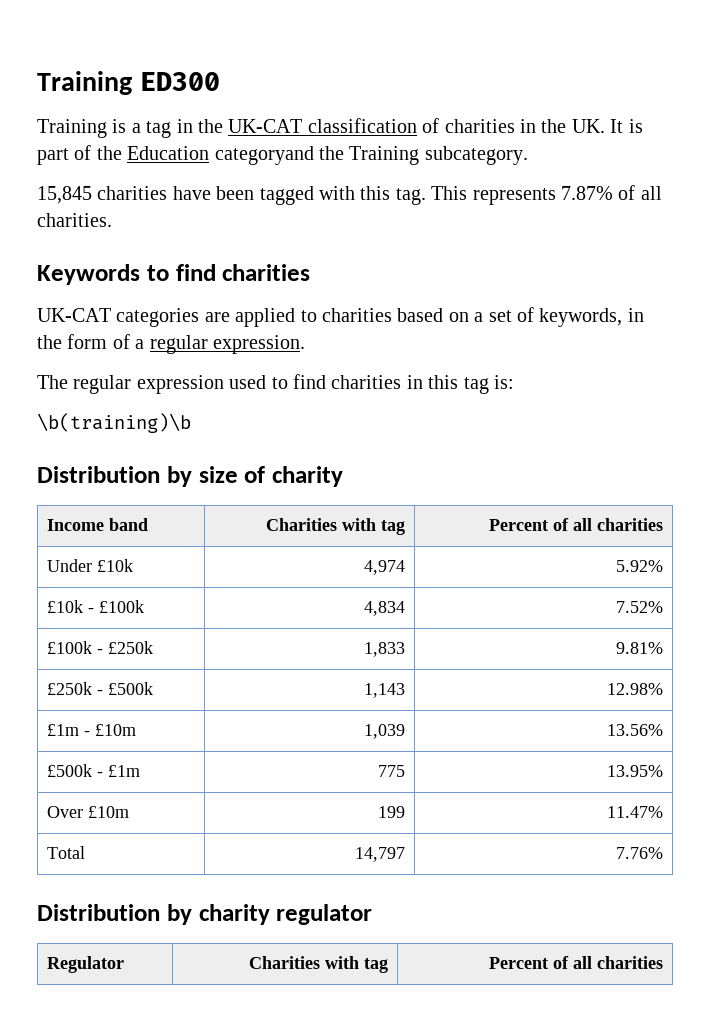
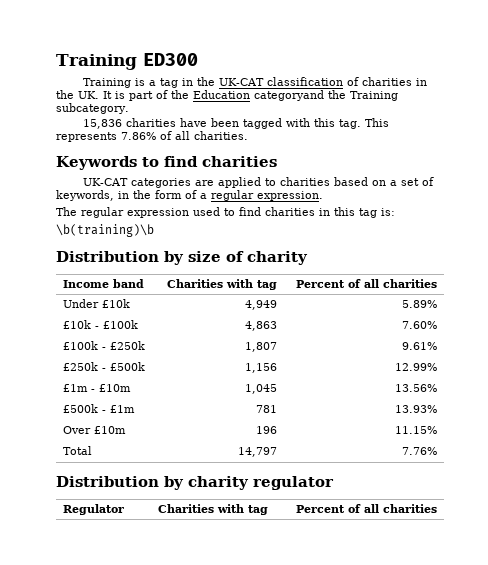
[37,186,92,204] 15,845 -> [83,119,123,129] 15,836
[560,186,613,200] 7.87% -> [121,132,156,140] 7.86%
[363,560,405,575] [615,560,663,572] 4,974 | 5.92% -> [244,300,277,310] [401,300,437,308] 4,949 | 5.89%
[363,601,405,616] [615,601,663,613] 4,834 | 7.52% -> [244,321,277,331] [401,321,437,329] 4,863 | 7.60%
[363,642,405,657] [615,642,663,654] 1,833 | 9.81% -> [244,342,277,352] [401,342,437,350] 1,807 | 9.61%
[363,683,405,698] [606,683,663,695] 1,143 | 12.98% -> [244,363,277,373] [394,363,437,371] 1,156 | 12.99%
[363,724,405,739] 1,039 -> [244,384,277,394] 1,045
[377,765,405,777] [606,765,663,777] 775 | 13.95% -> [255,405,277,413] [394,405,437,413] 781 | 13.93%
[377,806,405,818] [606,806,663,818] 199 | 11.47% -> [255,426,277,434] [394,426,437,434] 196 | 11.15%

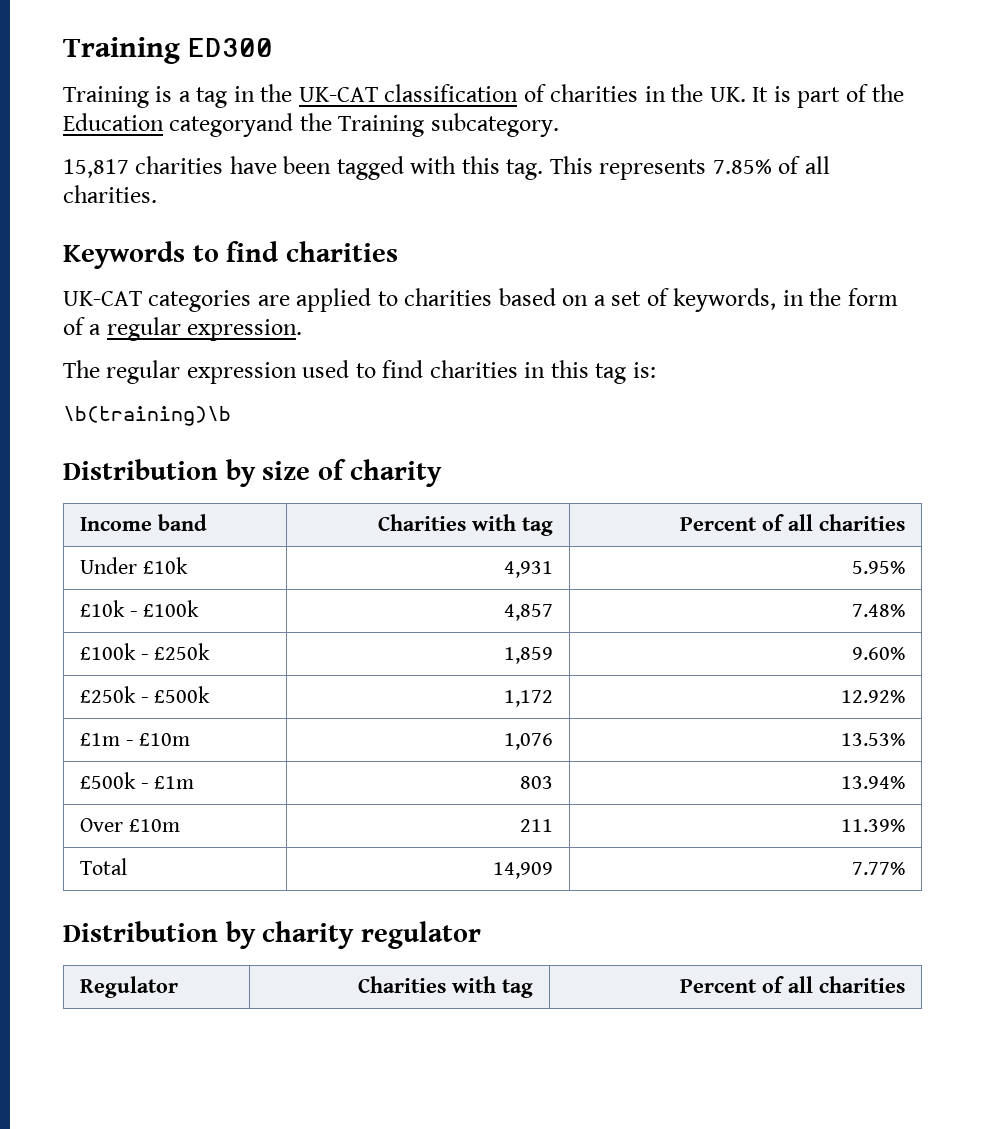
[83,119,123,129] 15,836 -> [63,159,129,178] 15,817
[121,132,156,140] 7.86% -> [712,159,772,174] 7.85%
[244,300,277,310] [401,300,437,308] 4,949 | 5.89% -> [504,561,554,578] [852,561,906,574] 4,931 | 5.95%
[244,321,277,331] [401,321,437,329] 4,863 | 7.60% -> [504,604,554,621] [852,604,906,617] 4,857 | 7.48%
[244,342,277,352] [401,342,437,350] 1,807 | 9.61% -> [504,647,554,664] [852,647,906,660] 1,859 | 9.60%
[244,363,277,373] [394,363,437,371] 1,156 | 12.99% -> [504,690,554,707] [841,690,906,703] 1,172 | 12.92%
[244,384,277,394] [394,384,437,392] 1,045 | 13.56% -> [504,733,554,750] [841,733,906,746] 1,076 | 13.53%
[255,405,277,413] [394,405,437,413] 781 | 13.93% -> [520,776,554,789] [841,776,906,789] 803 | 13.94%
[255,426,277,434] [394,426,437,434] 196 | 11.15% -> [520,819,554,832] [841,819,906,832] 211 | 11.39%
[237,447,277,457] [401,447,437,455] 14,797 | 7.76% -> [493,862,554,879] [852,862,906,875] 14,909 | 7.77%

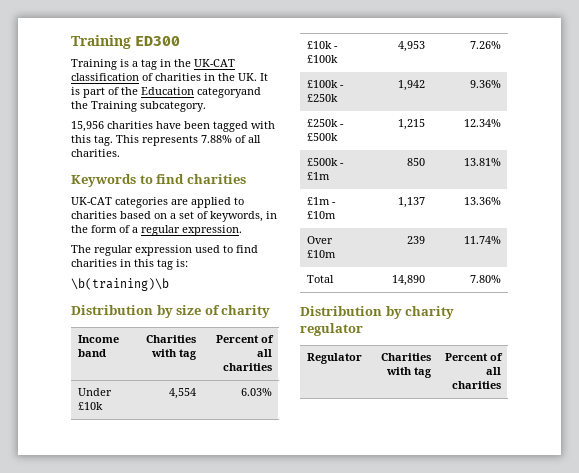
[63,159,129,178] 15,817 -> [71,121,104,132] 15,956
[712,159,772,174] 7.85% -> [201,135,232,143] 7.88%
[504,561,554,578] [852,561,906,574] 4,931 | 5.95% -> [169,388,197,399] [241,388,273,396] 4,554 | 6.03%
[504,604,554,621] [852,604,906,617] 4,857 | 7.48% -> [398,41,426,52] [470,41,502,49] 4,953 | 7.26%
[504,647,554,664] [852,647,906,660] 1,859 | 9.60% -> [398,80,426,91] [470,80,502,88] 1,942 | 9.36%
[504,690,554,707] [841,690,906,703] [79,733,191,747] [504,733,554,750] [841,733,906,746] [79,772,195,790] [520,776,554,789] [841,776,906,789] 1,172 | 12.92% // £1m - £10m | 1,076 | 13.53% // £500k - £1m | 803 | 13.94% -> [398,119,426,130] [464,119,502,127] [306,158,344,166] [306,172,330,180] [407,158,426,166] [464,158,502,166] [306,197,336,205] [306,211,336,219] [398,197,426,208] [464,197,502,205] 1,215 | 12.34% // £500k - £1m | 850 | 13.81% // £1m - £10m | 1,137 | 13.36%
[520,819,554,832] [841,819,906,832] 211 | 11.39% -> [407,236,426,244] [464,236,502,244] 239 | 11.74%
[493,862,554,879] [852,862,906,875] 14,909 | 7.77% -> [392,275,426,286] [470,275,502,283] 14,890 | 7.80%

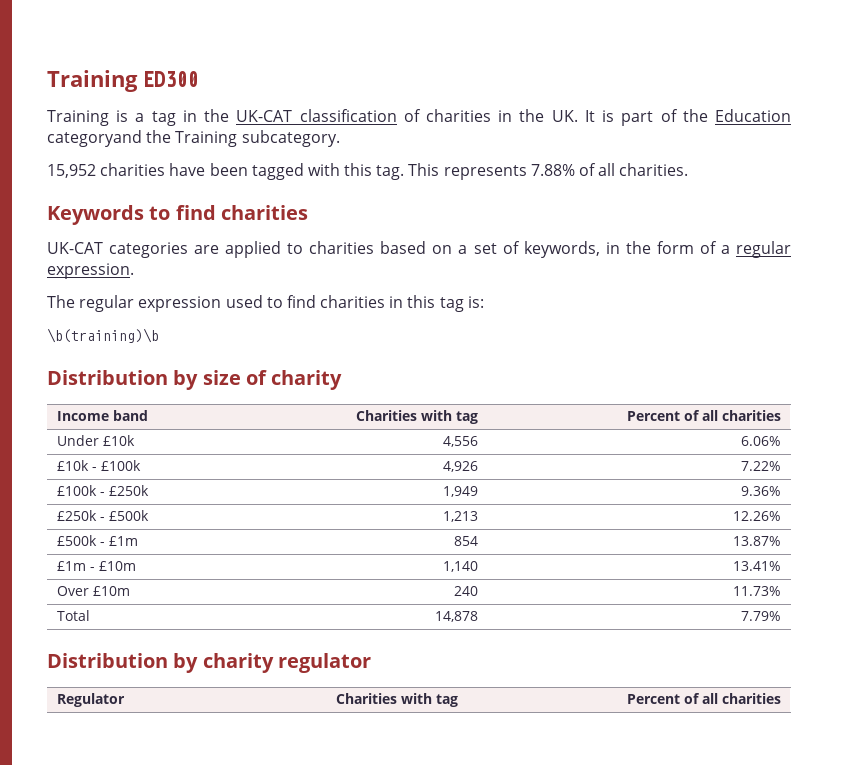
[71,121,104,132] 15,956 -> [47,164,96,178] 15,952
[169,388,197,399] [241,388,273,396] 4,554 | 6.03% -> [443,436,479,447] [741,436,782,446] 4,556 | 6.06%
[398,41,426,52] [470,41,502,49] 4,953 | 7.26% -> [443,461,479,472] [741,461,782,471] 4,926 | 7.22%
[398,80,426,91] 1,942 -> [443,486,479,497] 1,949
[398,119,426,130] [464,119,502,127] 1,215 | 12.34% -> [443,511,479,522] [733,511,782,521] 1,213 | 12.26%
[407,158,426,166] [464,158,502,166] 850 | 13.81% -> [454,536,479,546] [733,536,782,546] 854 | 13.87%
[398,197,426,208] [464,197,502,205] 1,137 | 13.36% -> [443,561,479,572] [733,561,782,571] 1,140 | 13.41%
[407,236,426,244] [464,236,502,244] 239 | 11.74% -> [454,586,479,596] [733,586,782,596] 240 | 11.73%
[392,275,426,286] [470,275,502,283] 14,890 | 7.80% -> [435,611,479,622] [741,611,782,621] 14,878 | 7.79%

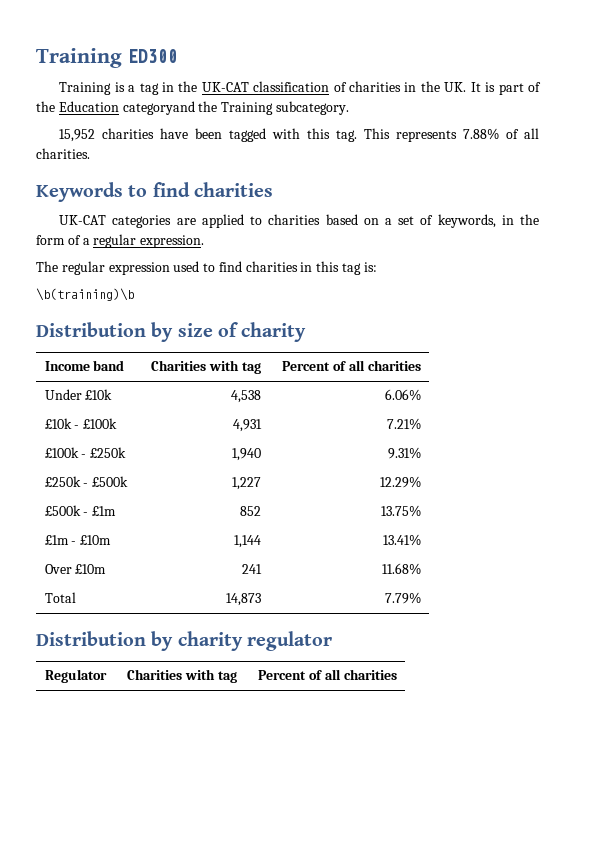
[443,436,479,447] 4,556 -> [230,390,261,403] 4,538
[443,461,479,472] [741,461,782,471] 4,926 | 7.22% -> [232,419,262,432] [386,418,421,430] 4,931 | 7.21%
[443,486,479,497] [741,486,782,496] 1,949 | 9.36% -> [231,448,261,461] [387,447,421,459] 1,940 | 9.31%
[443,511,479,522] [733,511,782,521] 1,213 | 12.26% -> [231,477,261,490] [379,476,421,488] 1,227 | 12.29%
[454,536,479,546] [733,536,782,546] 854 | 13.87% -> [239,506,261,516] [380,505,421,517] 852 | 13.75%
[443,561,479,572] 1,140 -> [233,535,261,548] 1,144
[454,586,479,596] [733,586,782,596] 240 | 11.73% -> [241,564,262,574] [381,563,421,575] 241 | 11.68%
[435,611,479,622] 14,878 -> [225,593,261,606] 14,873

